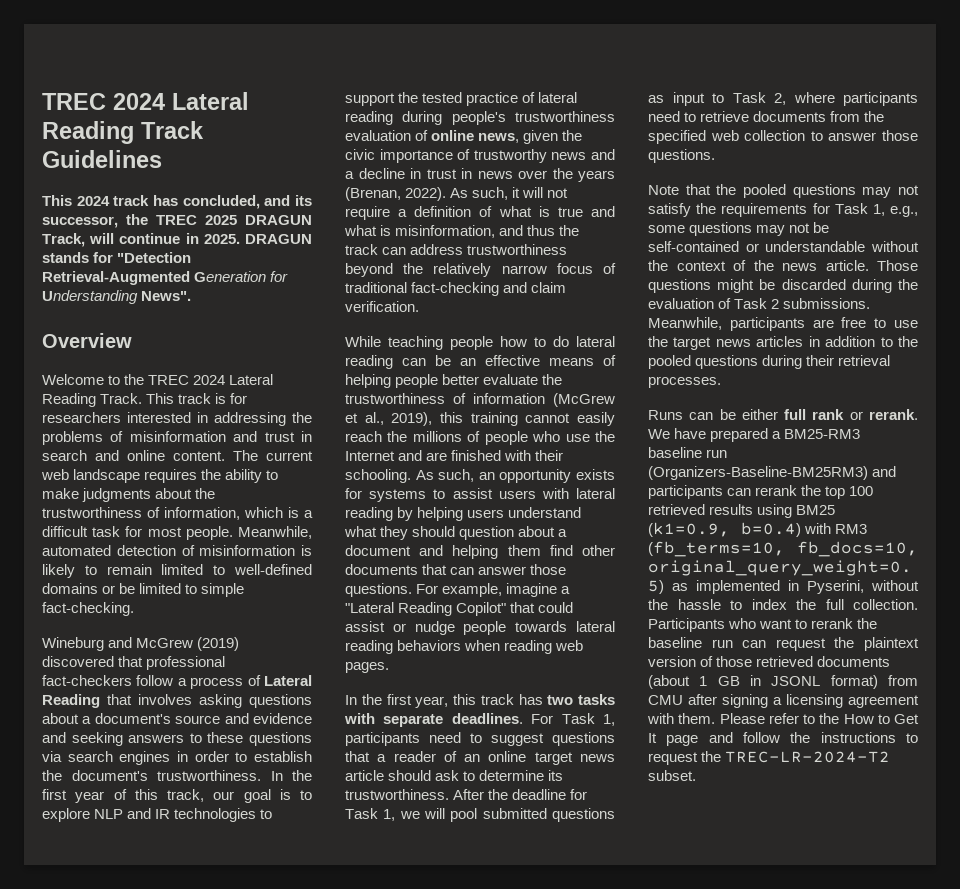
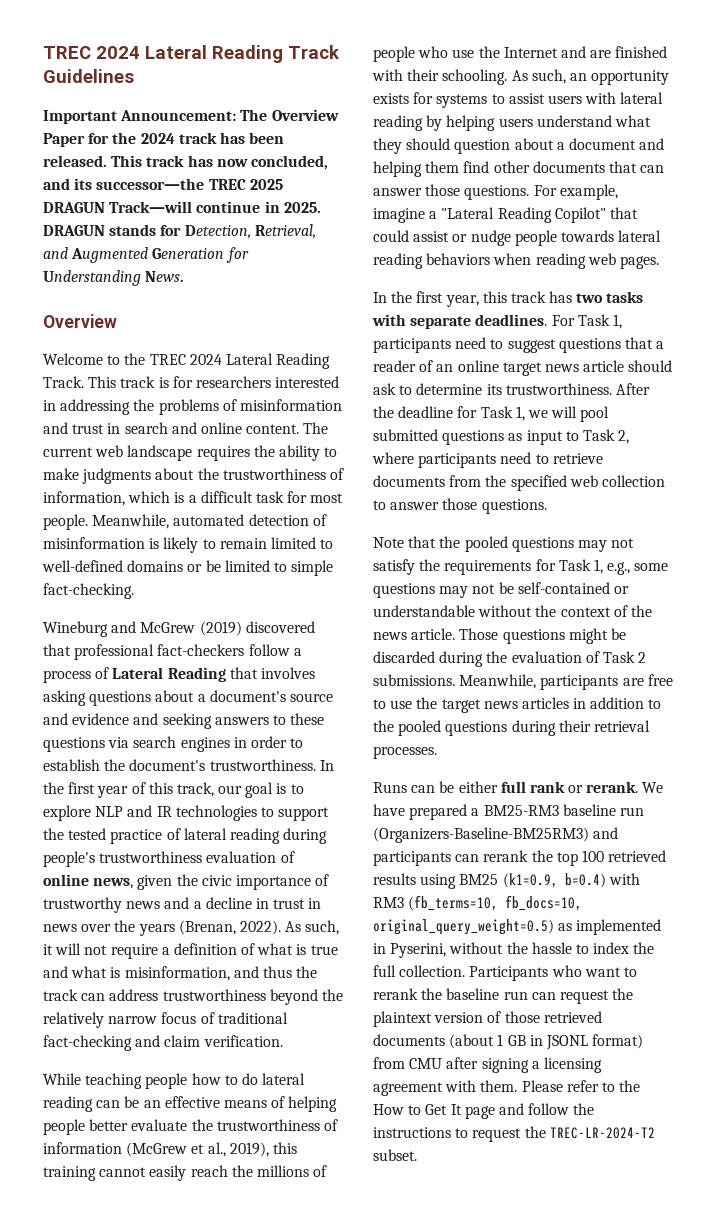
[42,195,178,206] This 2024 track has -> [43,109,339,124] [43,132,285,147] [43,155,248,167] Important Announcement: The Overview Paper for the 2024 track has been released. This track has now
[42,214,148,228] successor, the -> [96,178,205,190] successor—the
[42,233,115,247] Track, will -> [109,201,193,213] Track—will
[117,252,192,263] [42,271,190,285] "Detection Retrieval-Augmented -> [184,224,316,239] [43,247,149,263] Detection, Retrieval, and Augmented
[141,291,192,301] News". -> [145,271,185,282] News.

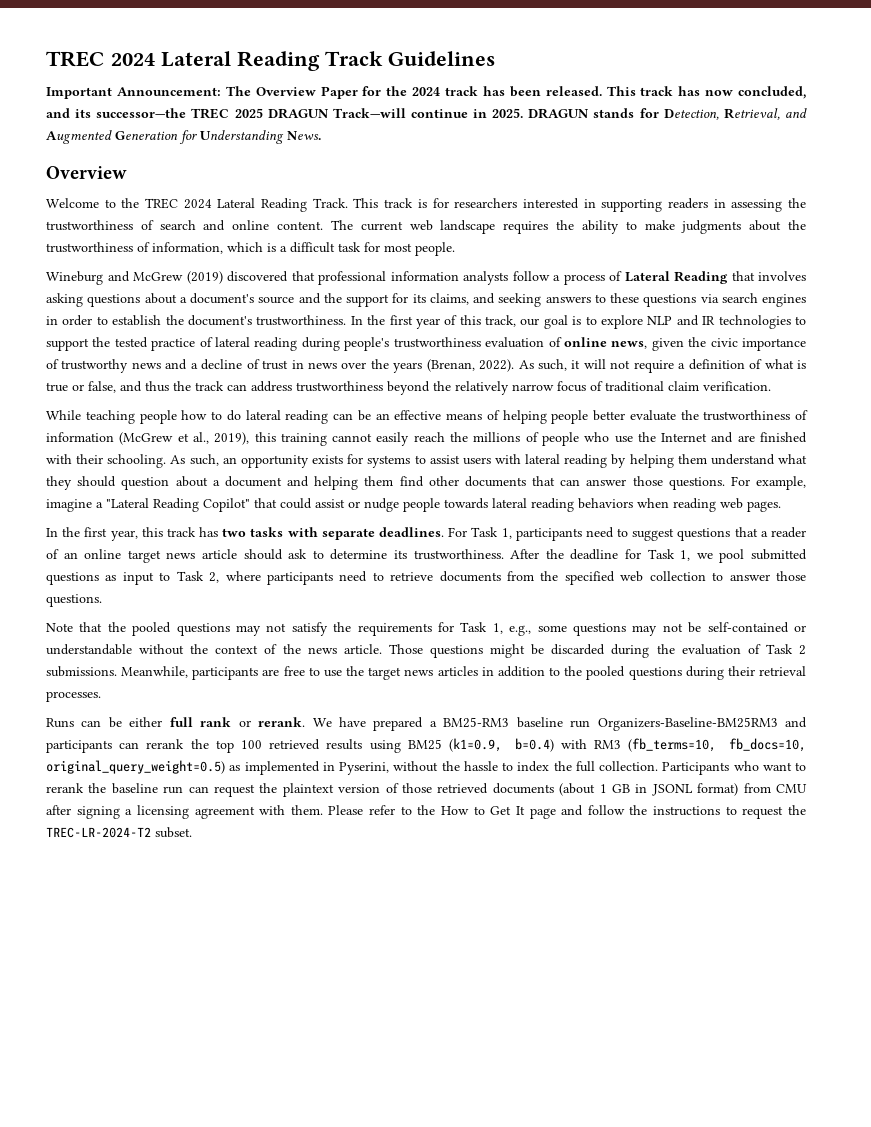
[60,399,342,415] [43,422,121,434] addressing the problems of misinformation and trust in -> [601,198,807,212] [46,220,154,231] supporting readers in assessing the trustworthiness of
[92,514,327,529] [43,537,334,553] [42,560,334,576] [43,583,134,599] Meanwhile, automated detection of misinformation is likely to remain limited to well-defined domains or be limited to simple fact-checking. -> (455, 249) none
[157,644,245,656] fact-checkers -> [390,271,508,285] information analysts
[72,713,130,725] evidence -> [323,293,469,307] the support for its claims,
[255,898,269,909] in -> [246,359,260,369] of
[43,966,230,981] and what is misinformation, -> [72,381,116,393] or false,
[43,1035,161,1051] fact-checking and -> (664, 386) none
[498,118,533,127] users -> [677,454,707,464] them
[551,406,578,418] will -> (713, 556) none
[373,827,589,843] (Organizers-Baseline-BM25RM3) -> [597,717,778,731] Organizers-Baseline-BM25RM3

